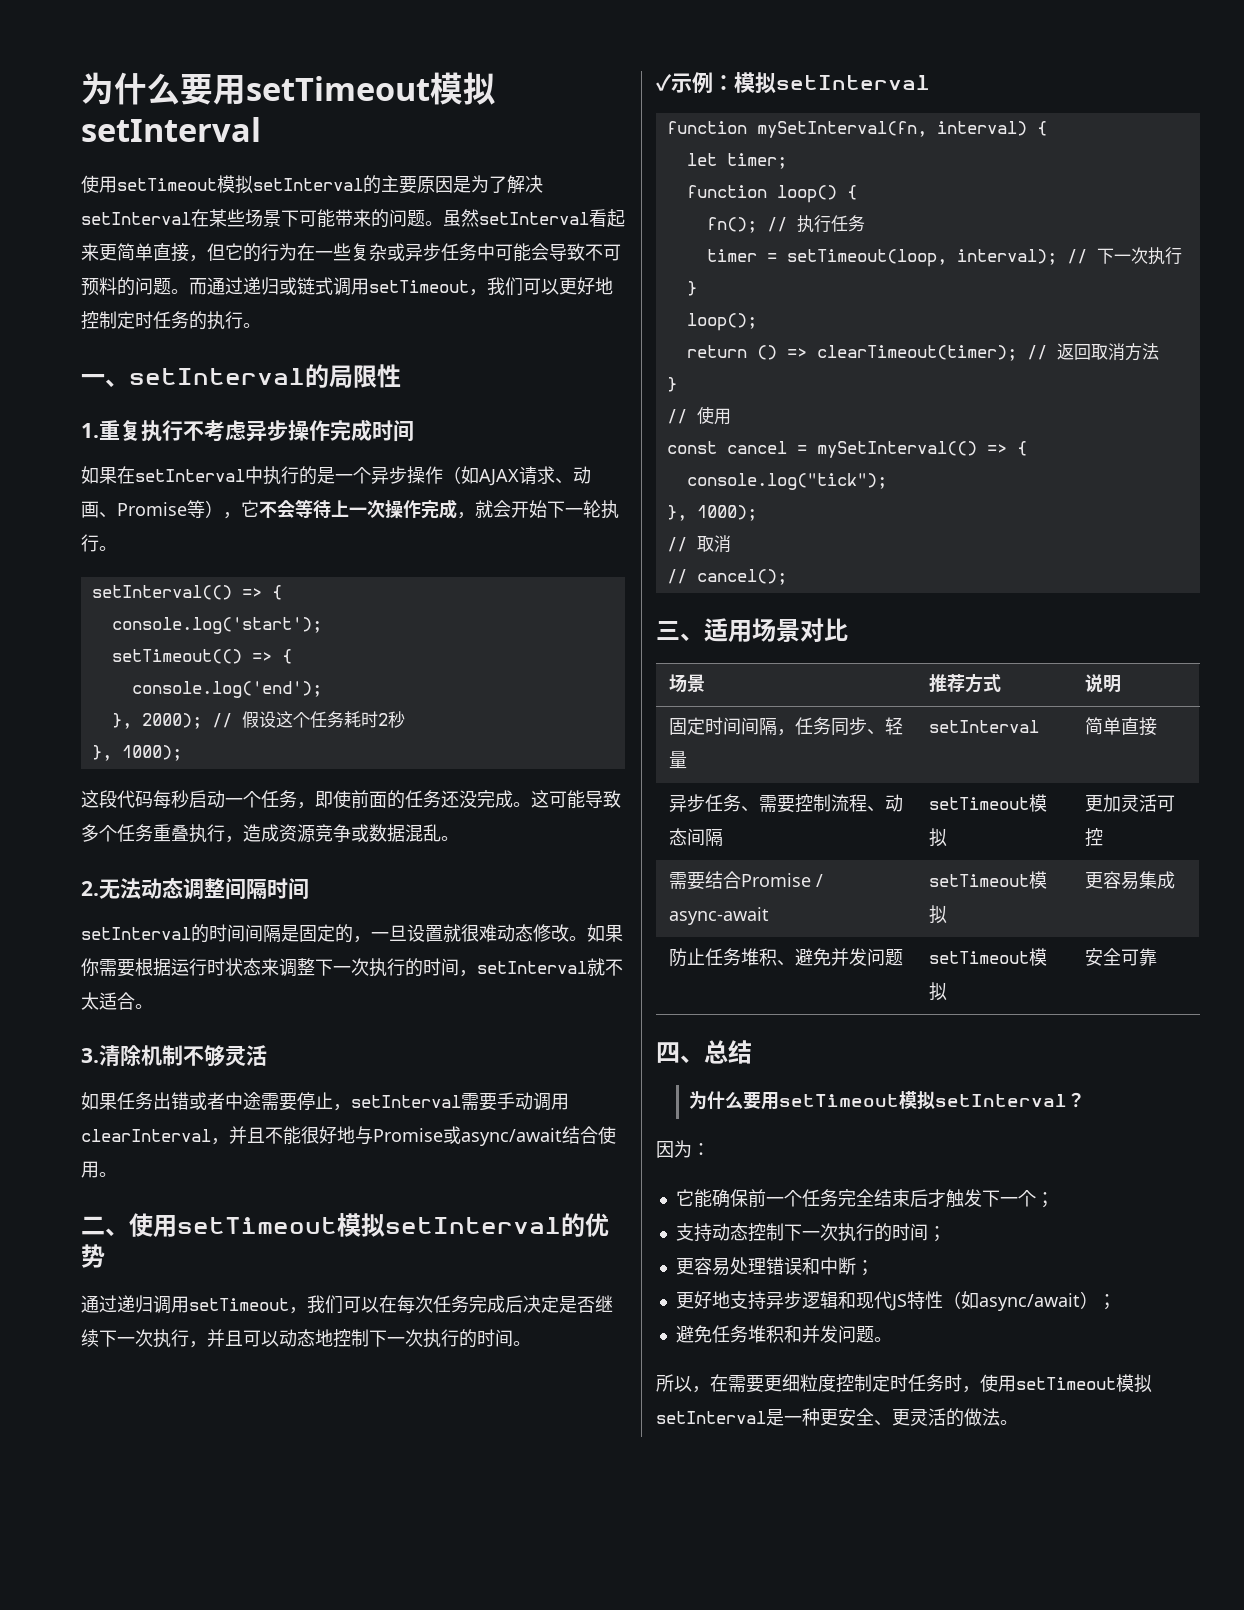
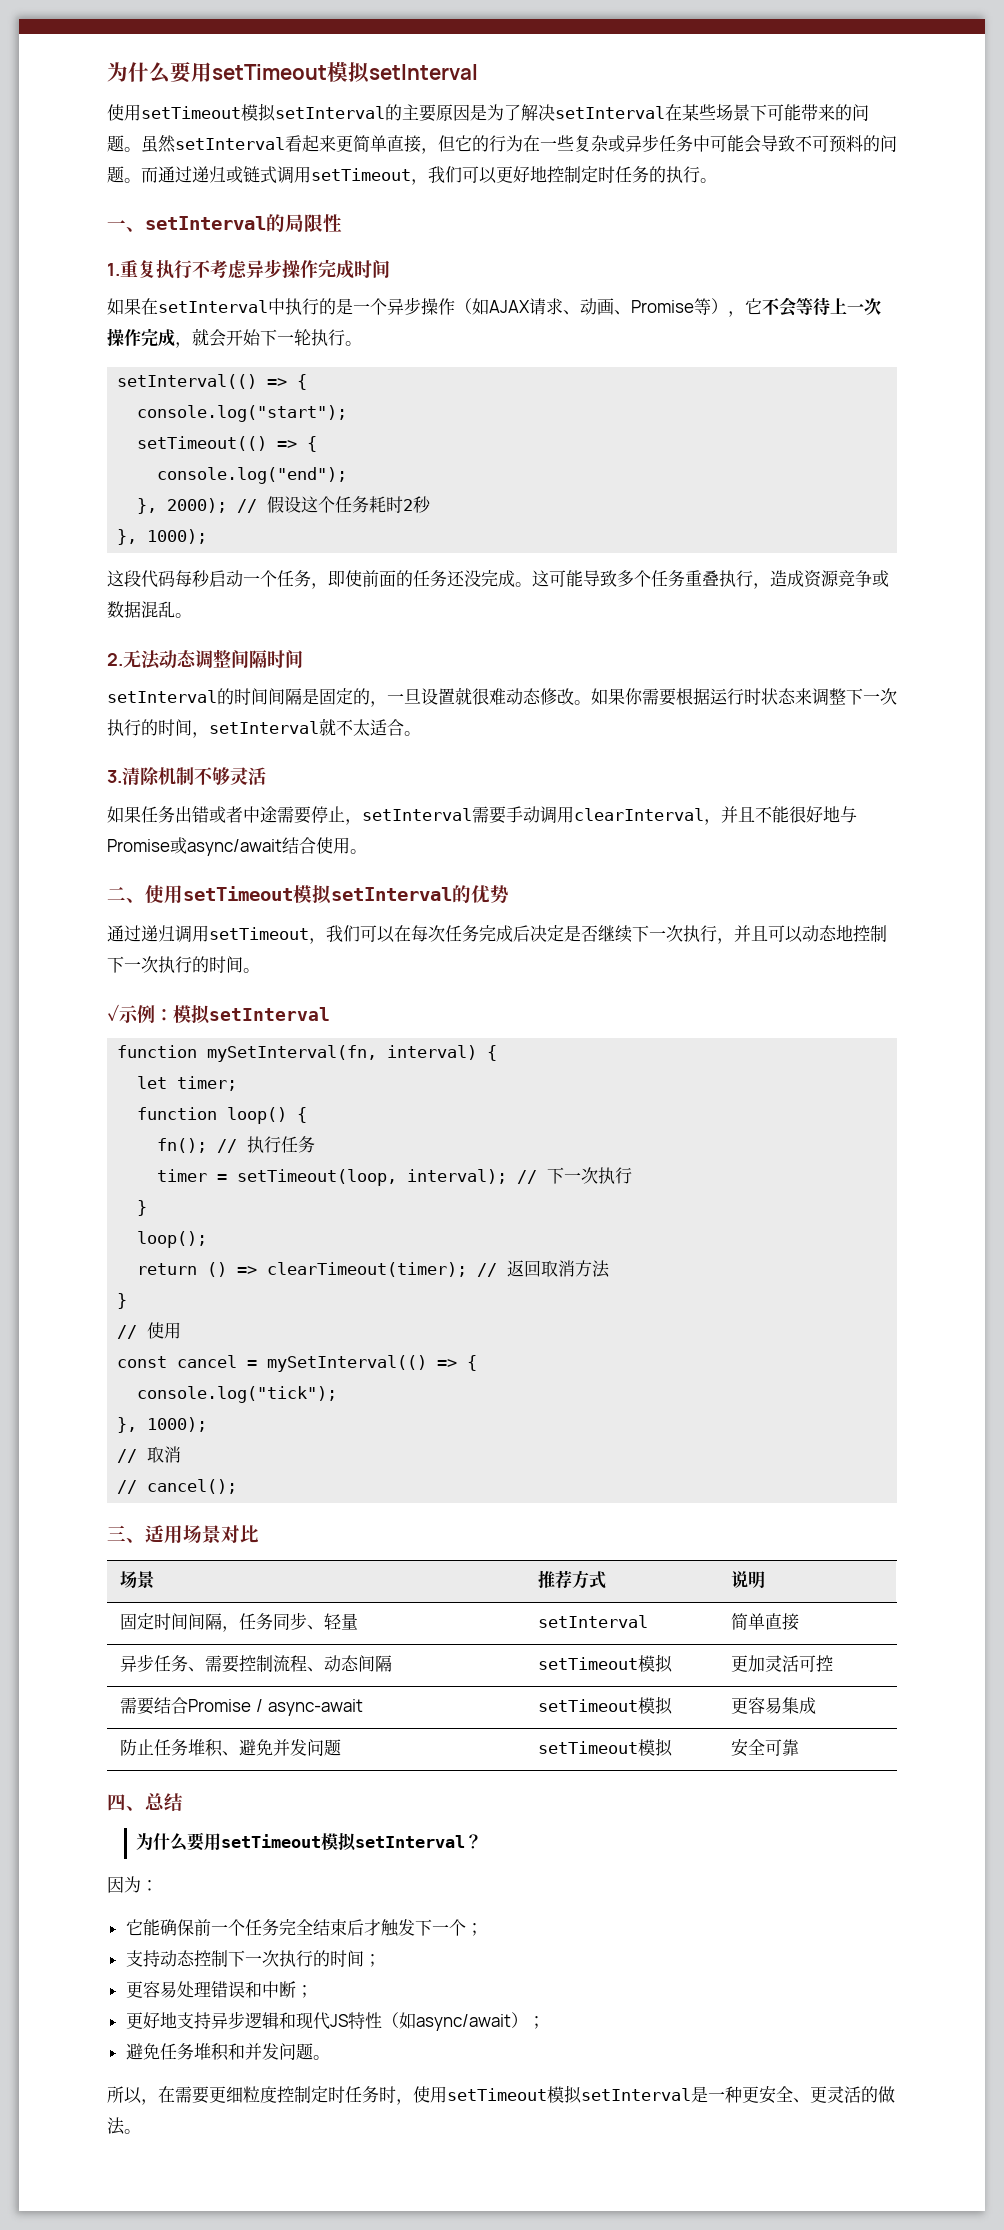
[111,617,322,634] console.log('start'); -> [137,405,348,422] console.log("start");
[131,681,322,698] console.log('end'); -> [157,467,348,484] console.log("end");

